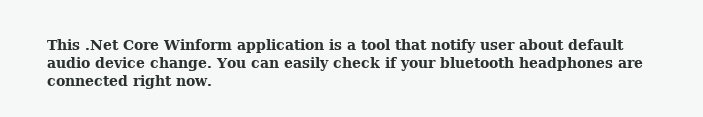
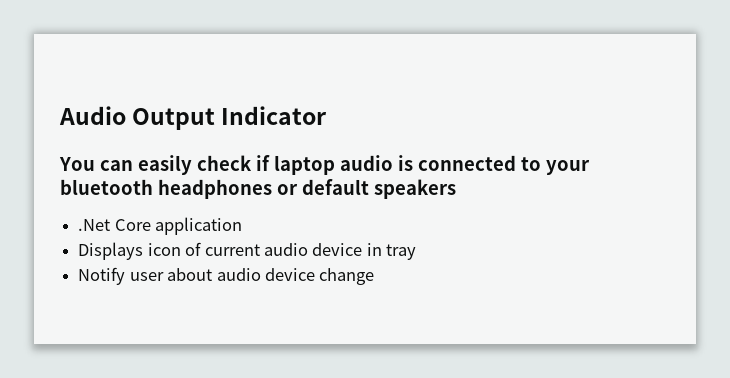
[47,39,624,53] [47,57,212,71] This .Net Core Winform application is a tool that notify user about default audio device change. -> [59,106,328,130] Audio Output Indicator //
[399,57,643,71] [47,75,212,89] your bluetooth headphones are connected right now. -> [273,155,590,175] [60,179,456,199] [78,217,243,235] [78,242,417,260] [78,267,375,285] laptop audio is connected to your bluetooth headphones or default speakers // .Net Core application // Displays icon of current audio device in tray // Notify user about audio device change

